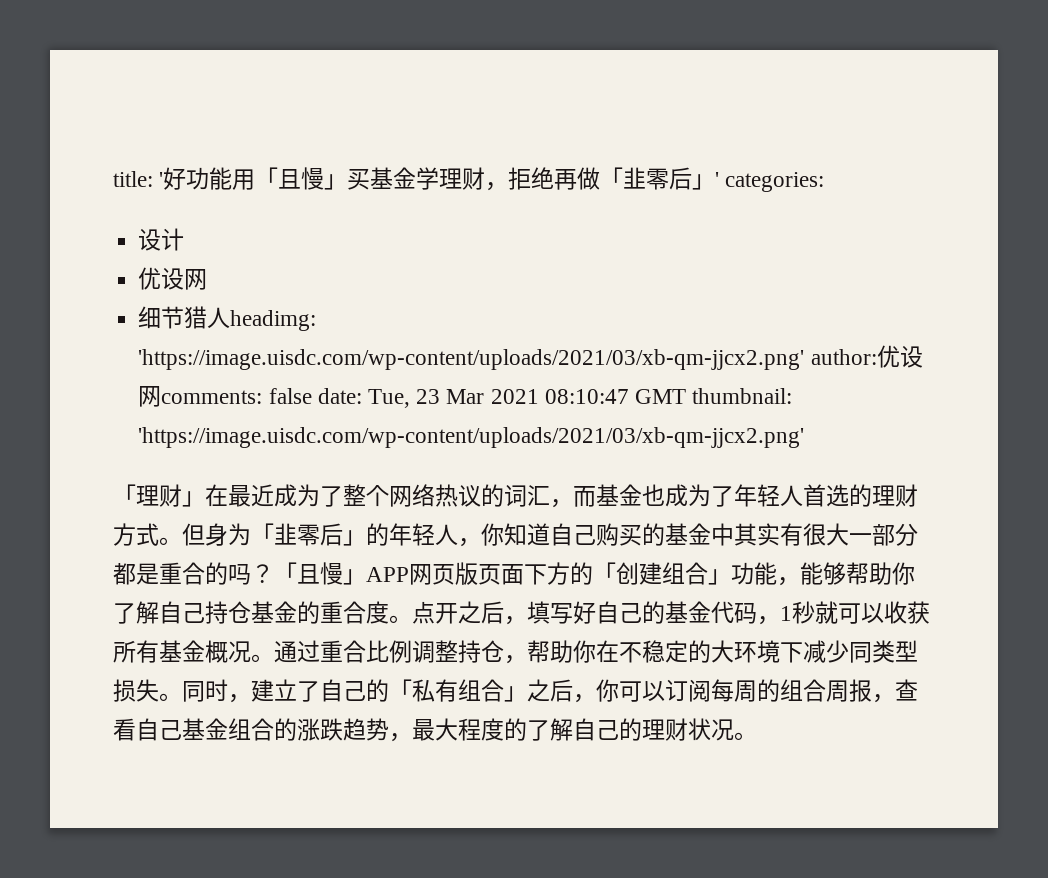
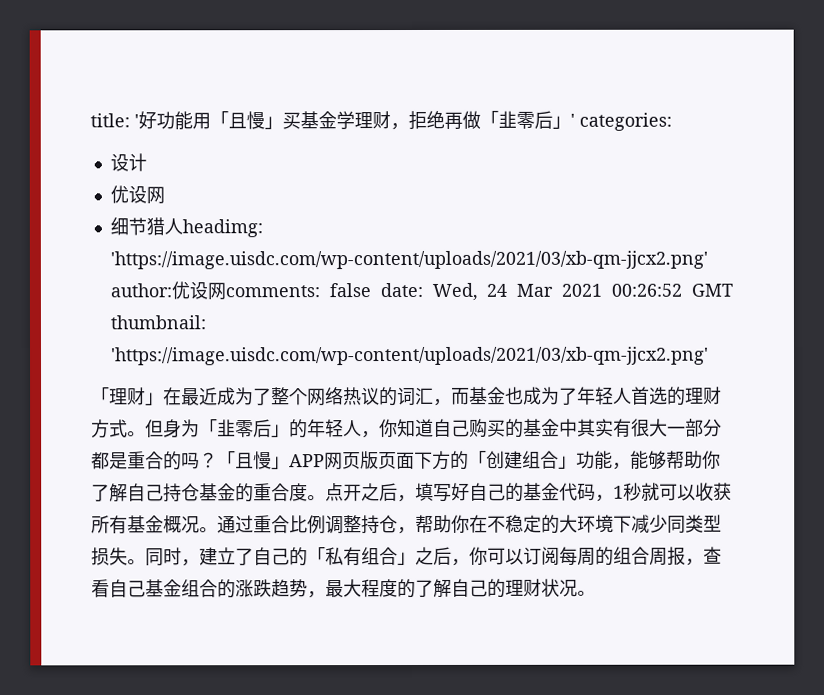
[367,389,441,408] Tue, 23 -> [431,282,508,301] Wed, 24
[544,389,629,404] 08:10:47 -> [611,283,683,297] 00:26:52

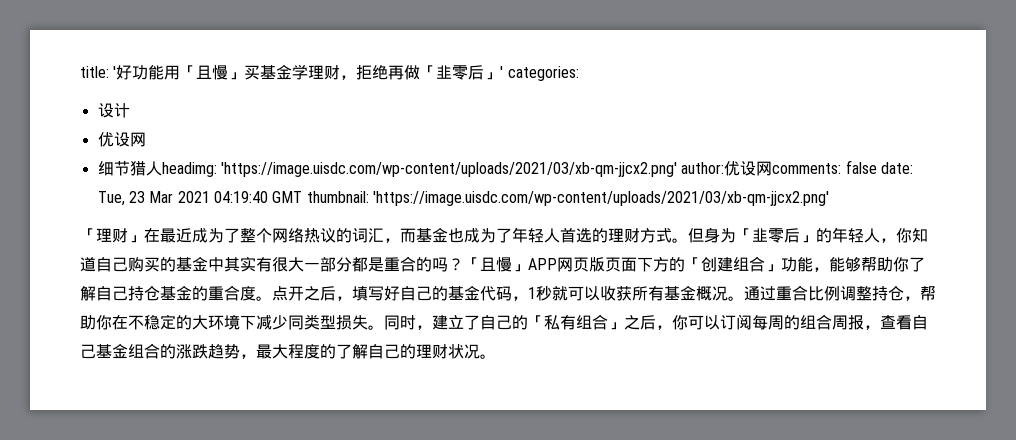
[431,282,508,301] Wed, 24 -> [97,191,145,206] Tue, 23
[611,283,683,297] 00:26:52 -> [213,191,268,203] 04:19:40

